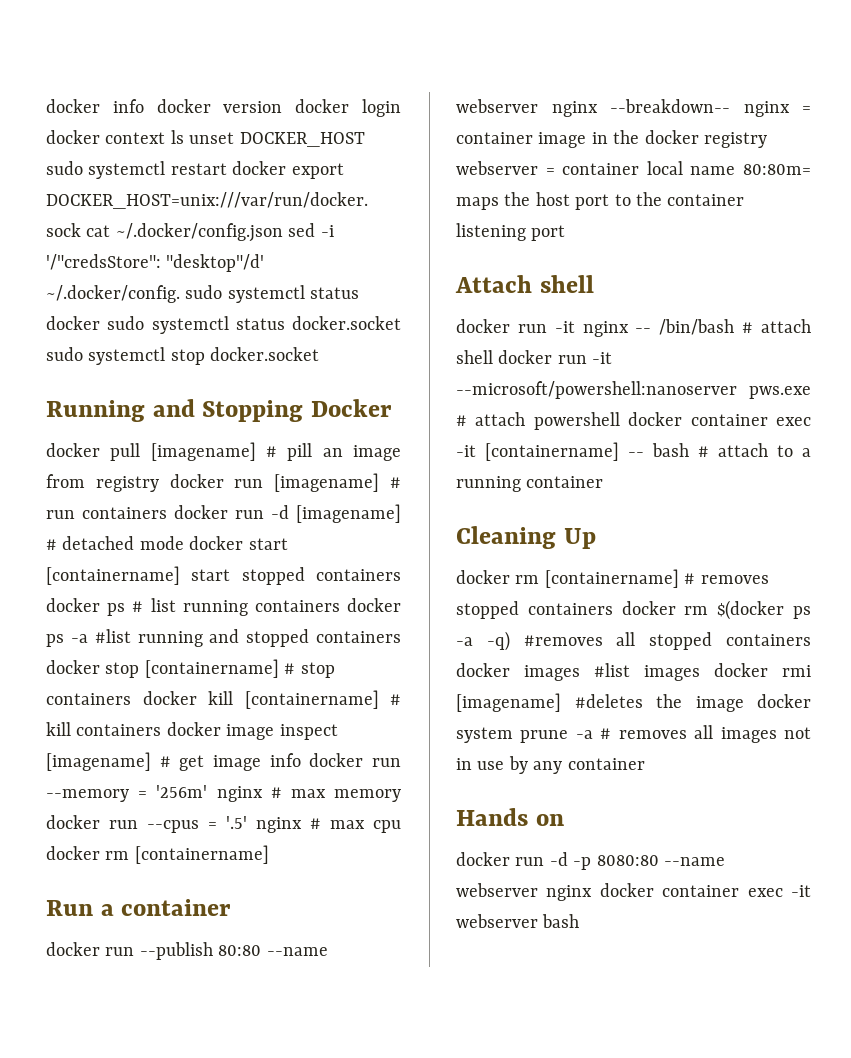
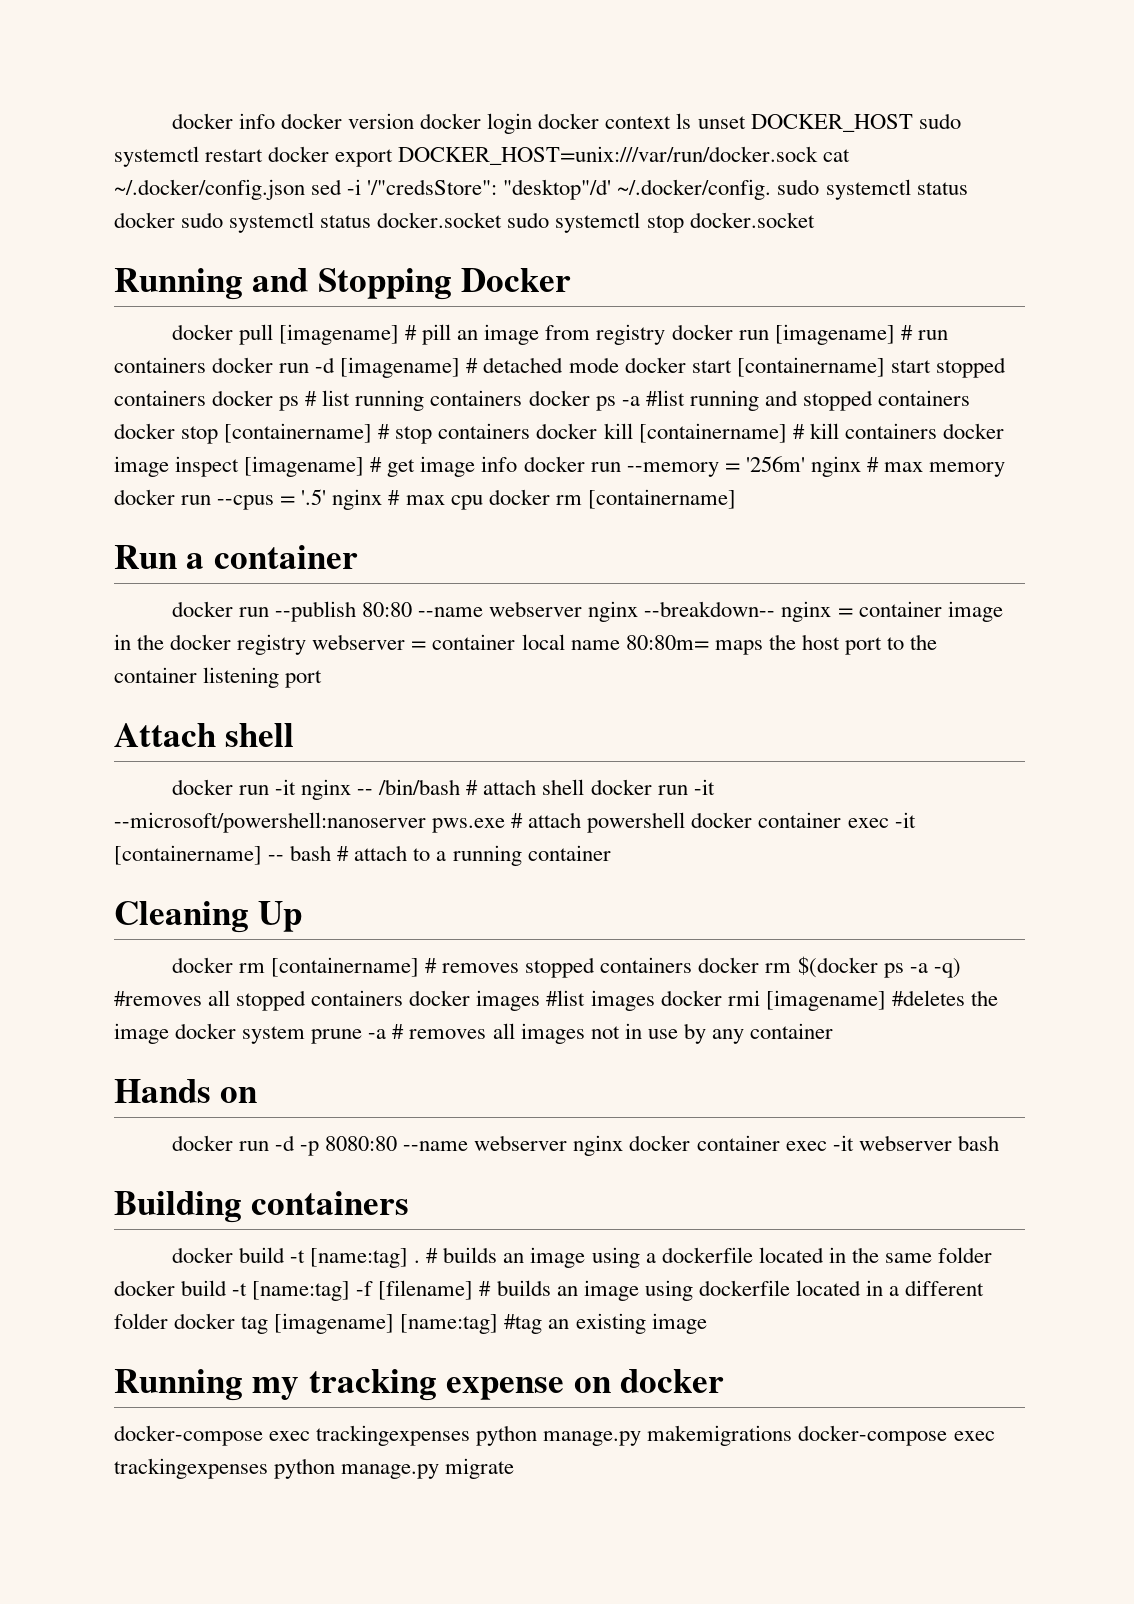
(580, 921) none -> [114,1191,410,1223] [171,1247,993,1268] [114,1280,985,1301] [114,1313,707,1334] [114,1369,725,1401] [114,1425,995,1446] [114,1458,515,1479] // Building containers // docker build -t [name:tag] . # builds an image using a dockerfile located in the same folder docker build -t [name:tag] -f [filename] # builds an image using dockerfile located in a different folder docker tag [imagename] [name:tag] #tag an existing image // Running my tracking expense on docker // docker-compose exec trackingexpenses python manage.py makemigrations docker-compose exec trackingexpenses python manage.py migrate

